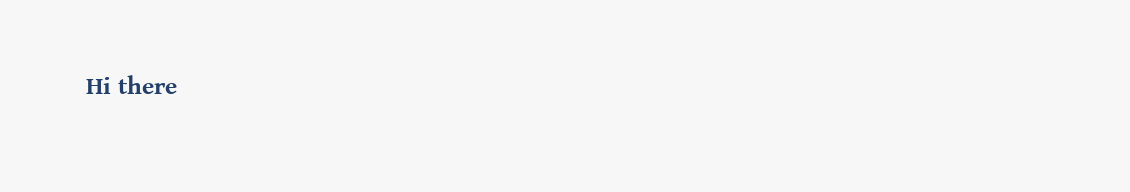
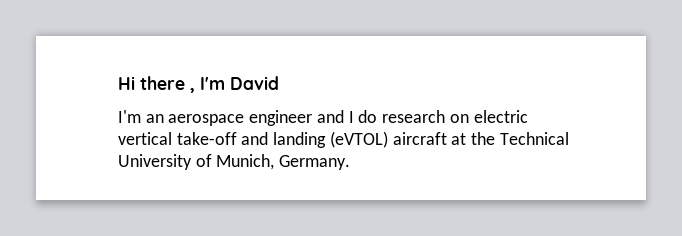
(177, 84) none -> [190,76,279,93] [118,110,528,126] [118,131,569,148] [118,154,351,170] , I'm David // I'm an aerospace engineer and I do research on electric vertical take-off and landing (eVTOL) aircraft at the Technical University of Munich, Germany.

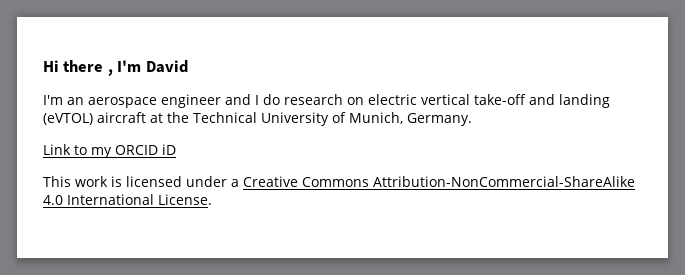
(351, 162) none -> [43,144,176,158] [43,176,635,187] [43,194,212,205] // Link to my ORCID iD // This work is licensed under a Creative Commons Attribution-NonCommercial-ShareAlike 4.0 International License.

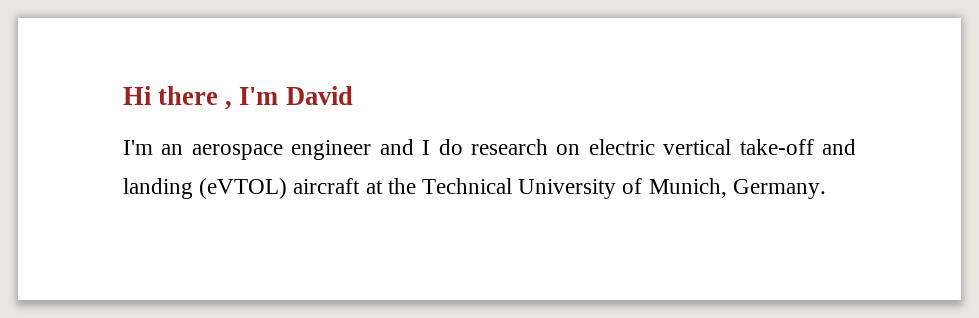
[43,144,176,158] [43,176,635,187] [43,194,212,205] // Link to my ORCID iD // This work is licensed under a Creative Commons Attribution-NonCommercial-ShareAlike 4.0 International License. -> (826, 189) none

